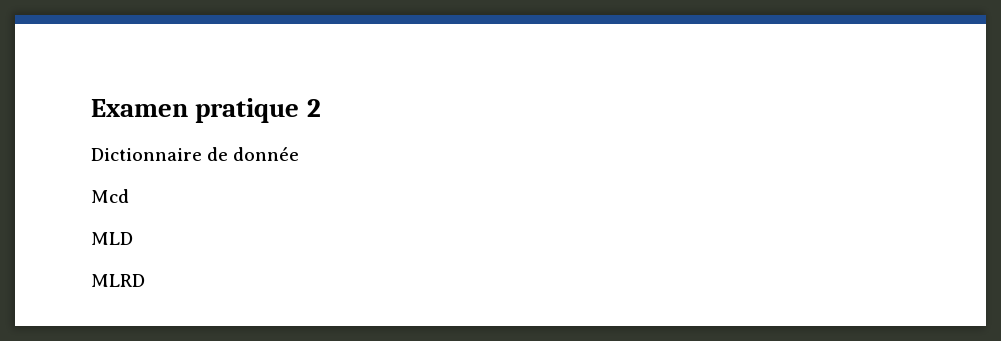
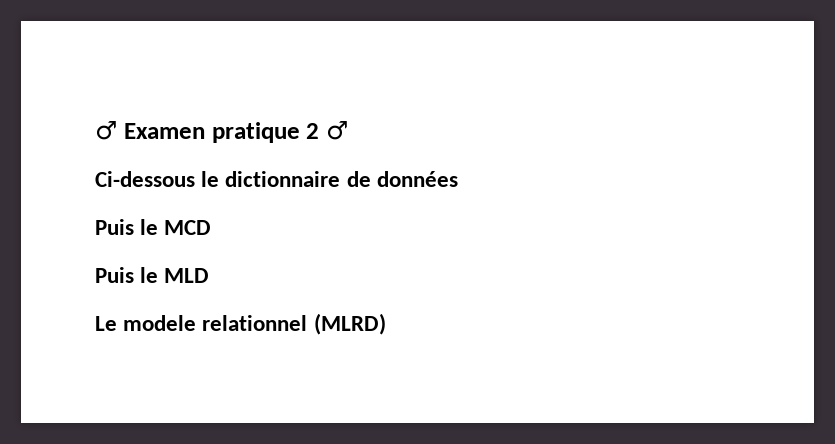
(91, 108) none -> [95,121,117,140] ♂
[91,147,300,161] [91,189,129,203] [91,232,133,245] [91,274,145,287] // Dictionnaire de donnée // Mcd // MLD // MLRD -> [326,121,348,140] [95,171,458,187] [95,219,212,235] [95,267,210,283] [95,313,386,335] ♂ // Ci-dessous le dictionnaire de données // Puis le MCD // Puis le MLD // Le modele relationnel (MLRD)

